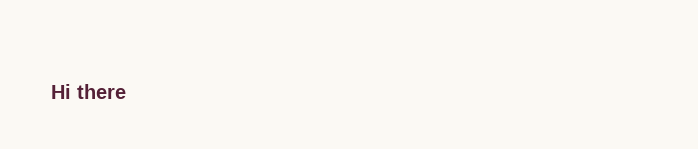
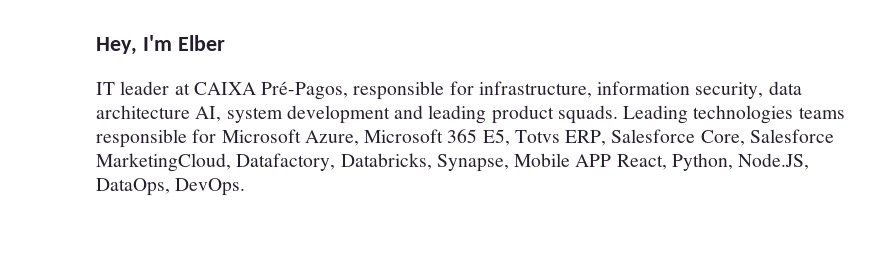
[51,84,126,99] Hi there -> [96,35,225,55] [96,81,802,100] [96,105,845,124] [96,129,834,148] [96,153,810,172] [96,178,246,196] Hey, I'm Elber // IT leader at CAIXA Pré-Pagos, responsible for infrastructure, information security, data architecture AI, system development and leading product squads. Leading technologies teams responsible for Microsoft Azure, Microsoft 365 E5, Totvs ERP, Salesforce Core, Salesforce MarketingCloud, Datafactory, Databricks, Synapse, Mobile APP React, Python, Node.JS, DataOps, DevOps.

